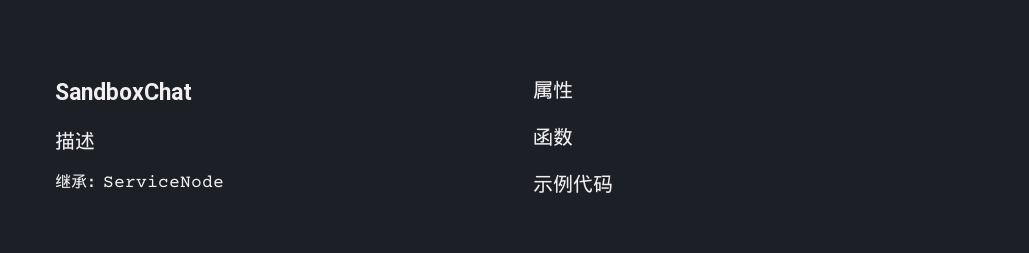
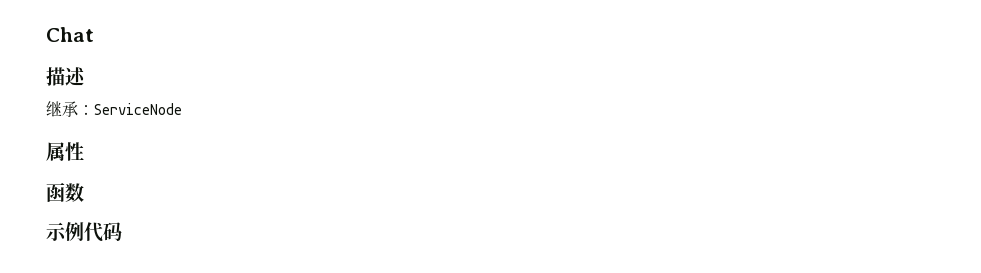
[55,82,192,100] SandboxChat -> [46,27,94,42] Chat

